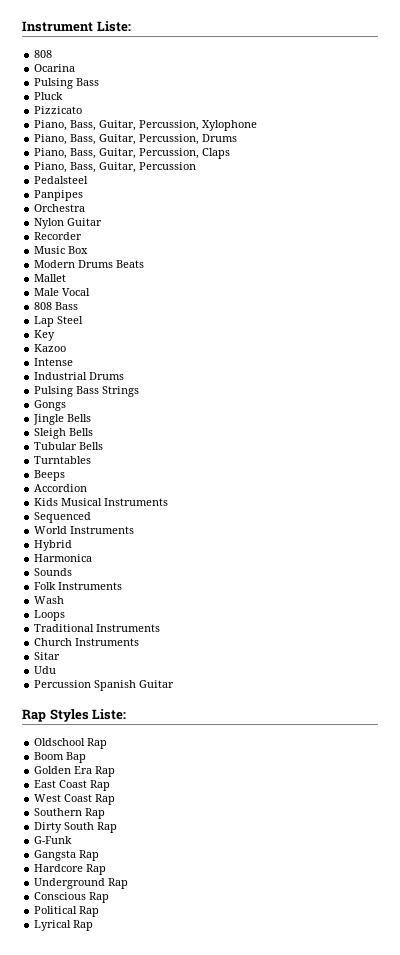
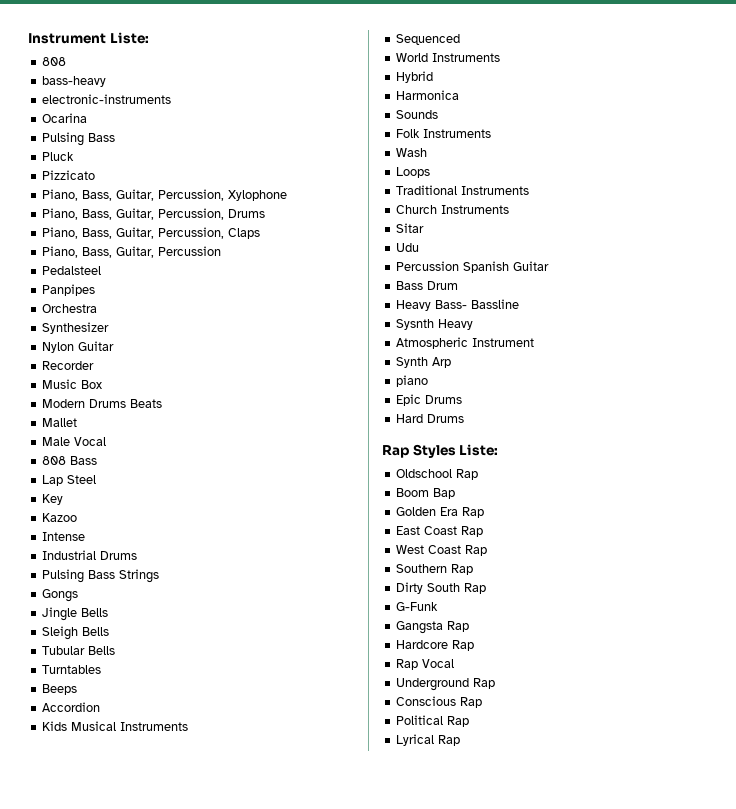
(53, 54) none -> [42,76,107,87] [42,94,172,104] // bass-heavy // electronic-instruments
(86, 208) none -> [42,322,110,334] // Synthesizer
(175, 684) none -> [396,281,459,290] [396,299,520,311] [396,319,474,330] [396,337,535,349] [396,357,452,368] [396,375,429,387] [396,394,463,406] [396,414,465,423] // Bass Drum // Heavy Bass- Bassline // Sysnth Heavy // Atmospheric Instrument // Synth Arp // piano // Epic Drums // Hard Drums
(107, 869) none -> [396,659,455,670] // Rap Vocal

